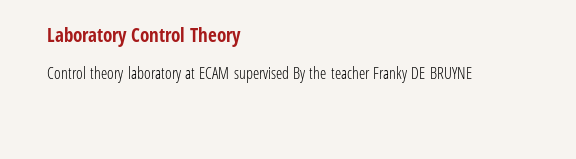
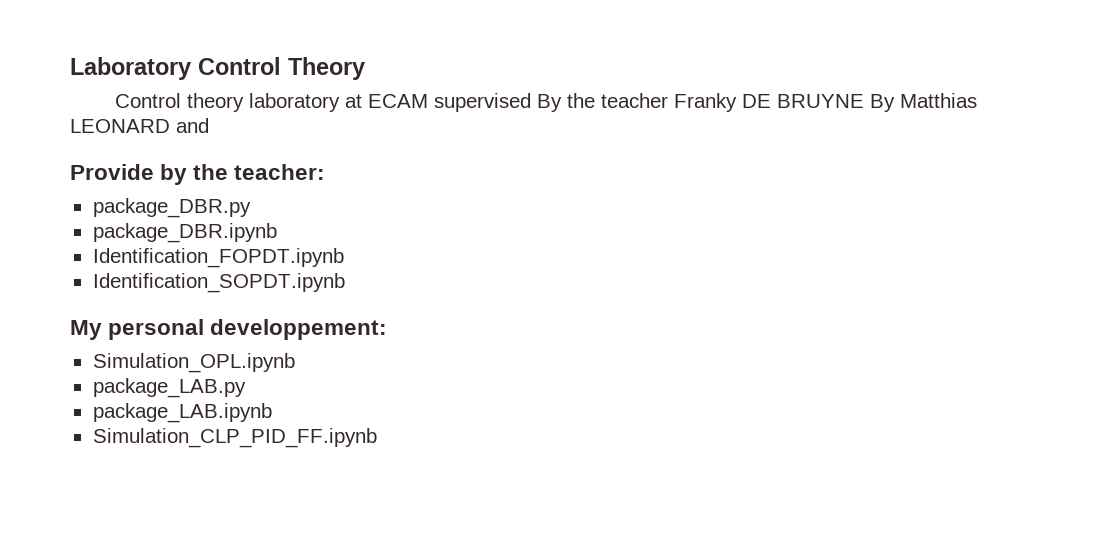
(472, 73) none -> [869,93,977,112] [70,118,209,133] [70,164,326,185] [92,198,251,218] [92,223,277,243] [92,248,344,268] [92,273,345,293] [70,319,388,340] [92,353,295,373] [92,378,246,398] [92,403,272,423] [92,428,377,448] By Matthias LEONARD and // Provide by the teacher: // package_DBR.py // package_DBR.ipynb // Identification_FOPDT.ipynb // Identification_SOPDT.ipynb // My personal developpement: // Simulation_OPL.ipynb // package_LAB.py // package_LAB.ipynb // Simulation_CLP_PID_FF.ipynb

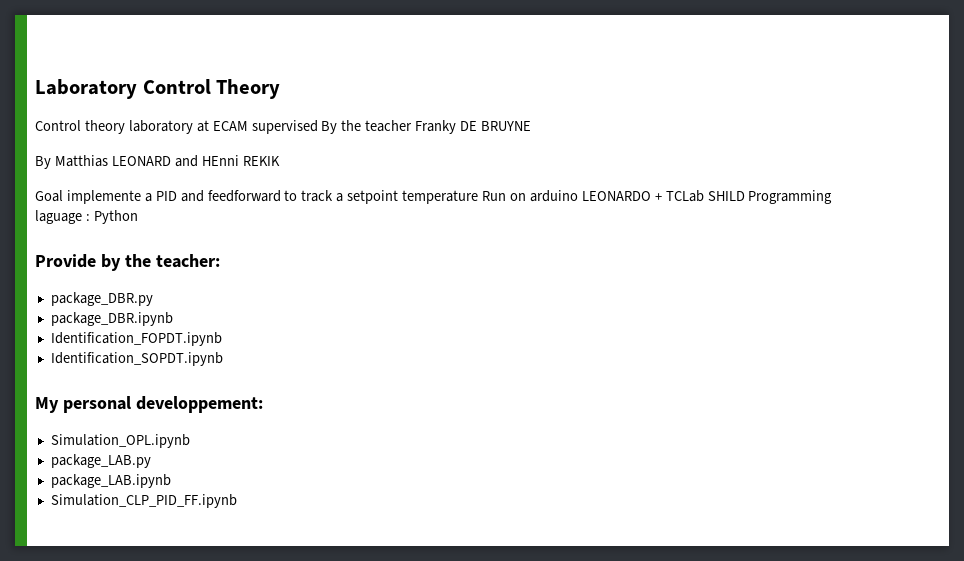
(864, 101) none -> (532, 126) //
(209, 125) none -> [201,155,280,166] [35,190,833,204] [35,210,138,224] HEnni REKIK // Goal implemente a PID and feedforward to track a setpoint temperature Run on arduino LEONARDO + TCLab SHILD Programming laguage : Python

